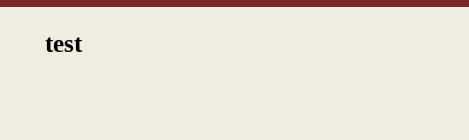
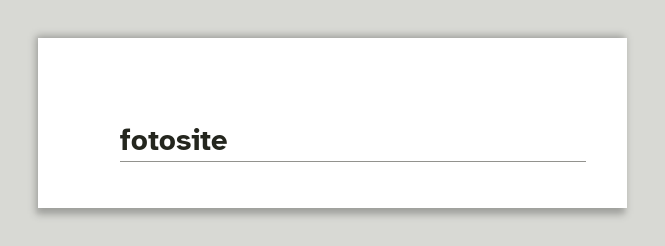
[45,37,83,52] test -> [120,128,227,150] fotosite

